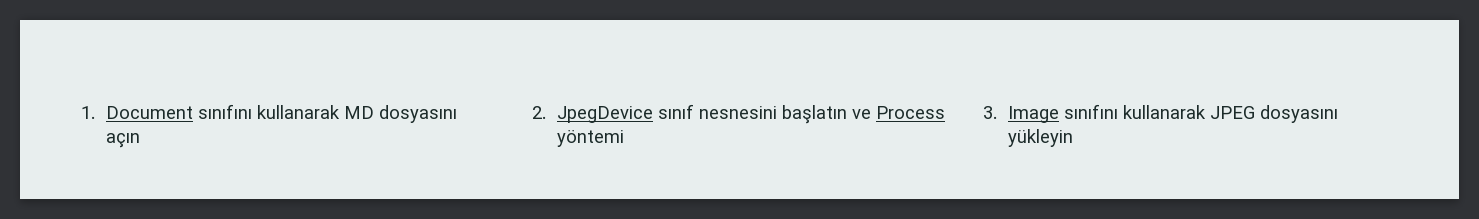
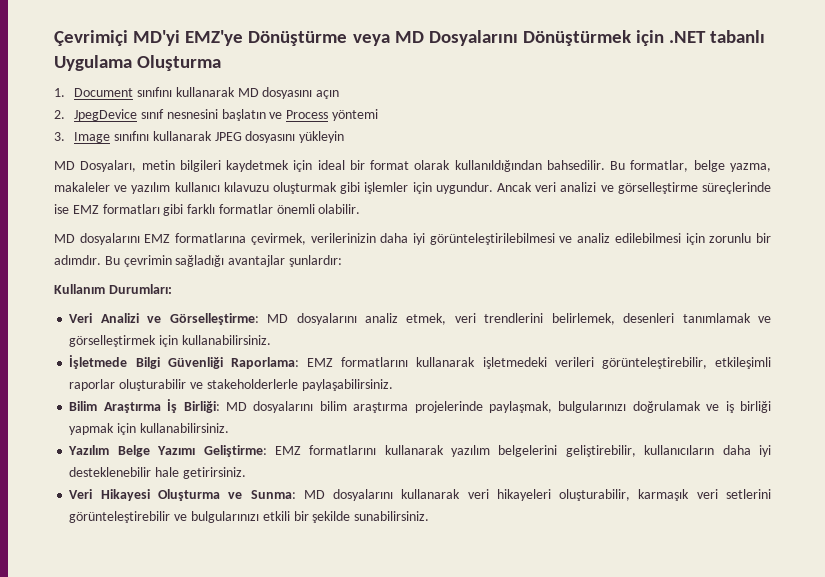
(81, 112) none -> [54,30,766,46] [54,55,222,71] Çevrimiçi MD'yi EMZ'ye Dönüştürme veya MD Dosyalarını Dönüştürmek için .NET tabanlı Uygulama Oluşturma //
(1074, 138) none -> [54,160,771,172] [54,182,771,194] [54,204,361,216] [54,233,771,245] [54,255,342,267] [54,284,172,294] [69,313,771,325] [69,335,271,347] [69,355,771,369] [69,379,393,391] [69,399,771,413] [69,423,229,435] [68,445,771,457] [69,467,246,479] [69,489,771,501] [69,511,430,523] // MD Dosyaları, metin bilgileri kaydetmek için ideal bir format olarak kullanıldığından bahsedilir. Bu formatlar, belge yazma, makaleler ve yazılım kullanıcı kılavuzu oluşturmak gibi işlemler için uygundur. Ancak veri analizi ve görselleştirme süreçlerinde ise EMZ formatları gibi farklı formatlar önemli olabilir. // MD dosyalarını EMZ formatlarına çevirmek, verilerinizin daha iyi görünteleştirilebilmesi ve analiz edilebilmesi için zorunlu bir adımdır. Bu çevrimin sağladığı avantajlar şunlardır: // Kullanım Durumları: // Veri Analizi ve Görselleştirme: MD dosyalarını analiz etmek, veri trendlerini belirlemek, desenleri tanımlamak ve görselleştirmek için kullanabilirsiniz. // İşletmede Bilgi Güvenliği Raporlama: EMZ formatlarını kullanarak işletmedeki verileri görünteleştirebilir, etkileşimli raporlar oluşturabilir ve stakeholderlerle paylaşabilirsiniz. // Bilim Araştırma İş Birliği: MD dosyalarını bilim araştırma projelerinde paylaşmak, bulgularınızı doğrulamak ve iş birliği yapmak için kullanabilirsiniz. // Yazılım Belge Yazımı Geliştirme: EMZ formatlarını kullanarak yazılım belgelerini geliştirebilir, kullanıcıların daha iyi desteklenebilir hale getirirsiniz. // Veri Hikayesi Oluşturma ve Sunma: MD dosyalarını kullanarak veri hikayeleri oluşturabilir, karmaşık veri setlerini görünteleştirebilir ve bulgularınızı etkili bir şekilde sunabilirsiniz.

